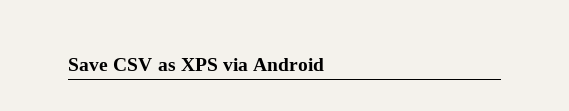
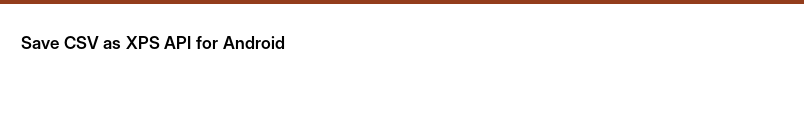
[223,58,249,71] via -> [164,36,218,49] API for

